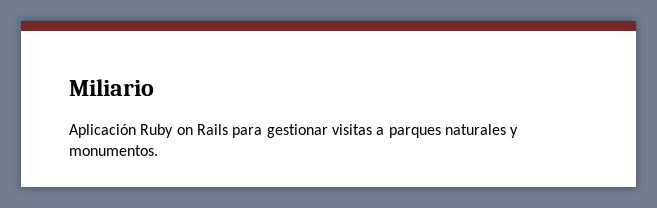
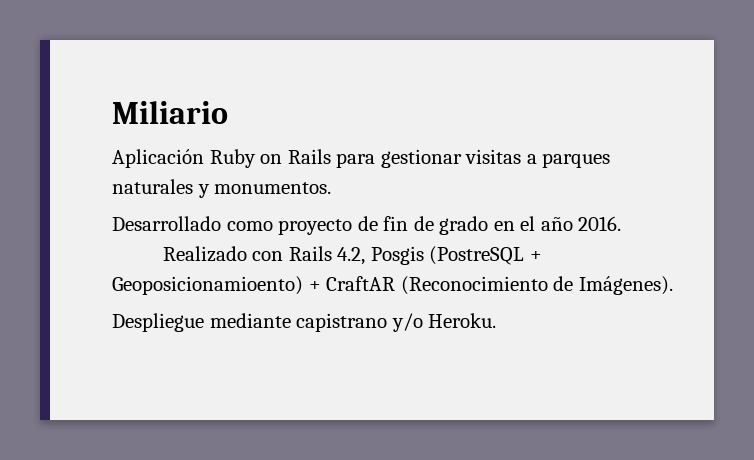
(158, 150) none -> [112,216,622,235] [162,246,542,265] [112,276,673,295] [112,313,497,332] // Desarrollado como proyecto de fin de grado en el año 2016. // Realizado con Rails 4.2, Posgis (PostreSQL + Geoposicionamioento) + CraftAR (Reconocimiento de Imágenes). // Despliegue mediante capistrano y/o Heroku.

